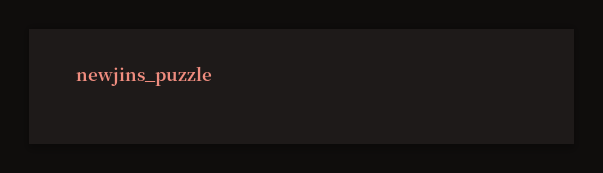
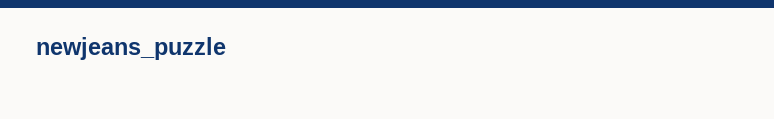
[76,66,212,86] newjins_puzzle -> [36,37,226,60] newjeans_puzzle

